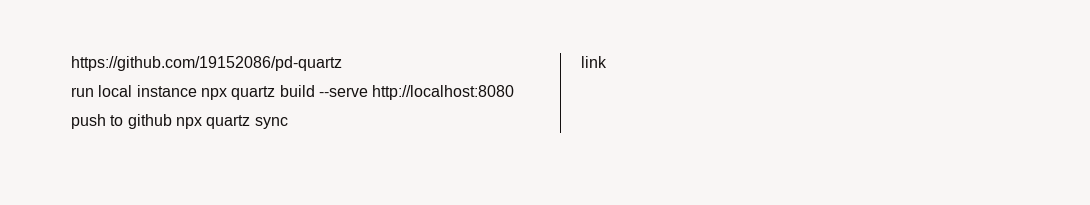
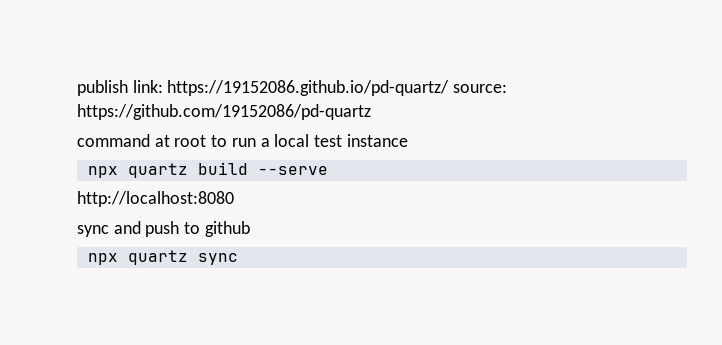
[71,56,342,71] [71,85,133,97] https://github.com/19152086/pd-quartz // run local -> [77,80,508,96] [77,104,371,120] [77,134,343,147] publish link: https://19152086.github.io/pd-quartz/ source: https://github.com/19152086/pd-quartz // command at root to run a local test
(197, 91) none -> (408, 140) //
(368, 92) none -> (328, 170) //
(515, 92) none -> [77,221,141,237] sync and
(172, 121) none -> (250, 229) //
[581,56,607,68] // link -> (238, 259) none

